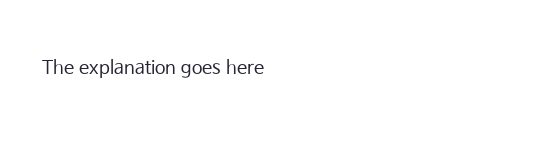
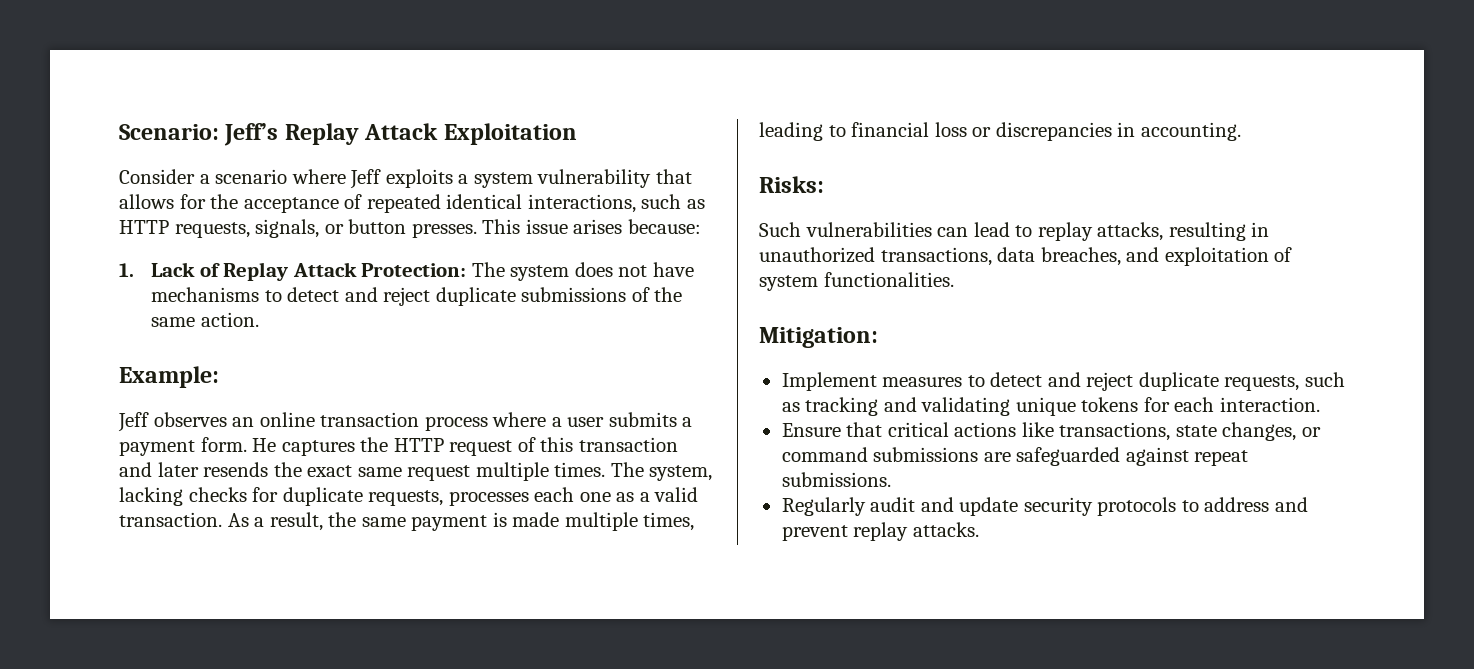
[42,59,264,78] The explanation goes here -> [119,123,577,146] [119,169,692,189] [119,194,705,213] [119,219,701,238] [119,262,694,281] [151,287,683,306] [151,312,259,327] [119,366,219,388] [118,412,693,432] [119,437,678,456] [119,462,713,481] [119,487,699,506] [119,512,695,531] [759,122,1241,141] [759,176,824,193] [759,222,1270,241] [759,247,1293,266] [759,272,954,291] [759,327,878,348] [781,372,1345,391] [781,397,1320,416] [781,422,1321,441] [781,447,1249,466] [781,472,891,487] [781,497,1308,516] [781,522,979,541] Scenario: Jeff’s Replay Attack Exploitation // Consider a scenario where Jeff exploits a system vulnerability that allows for the acceptance of repeated identical interactions, such as HTTP requests, signals, or button presses. This issue arises because: // 1. Lack of Replay Attack Protection: The system does not have mechanisms to detect and reject duplicate submissions of the same action. // Example: // Jeff observes an online transaction process where a user submits a payment form. He captures the HTTP request of this transaction and later resends the exact same request multiple times. The system, lacking checks for duplicate requests, processes each one as a valid transaction. As a result, the same payment is made multiple times, leading to financial loss or discrepancies in accounting. // Risks: // Such vulnerabilities can lead to replay attacks, resulting in unauthorized transactions, data breaches, and exploitation of system functionalities. // Mitigation: // Implement measures to detect and reject duplicate requests, such as tracking and validating unique tokens for each interaction. // Ensure that critical actions like transactions, state changes, or command submissions are safeguarded against repeat submissions. // Regularly audit and update security protocols to address and prevent replay attacks.

